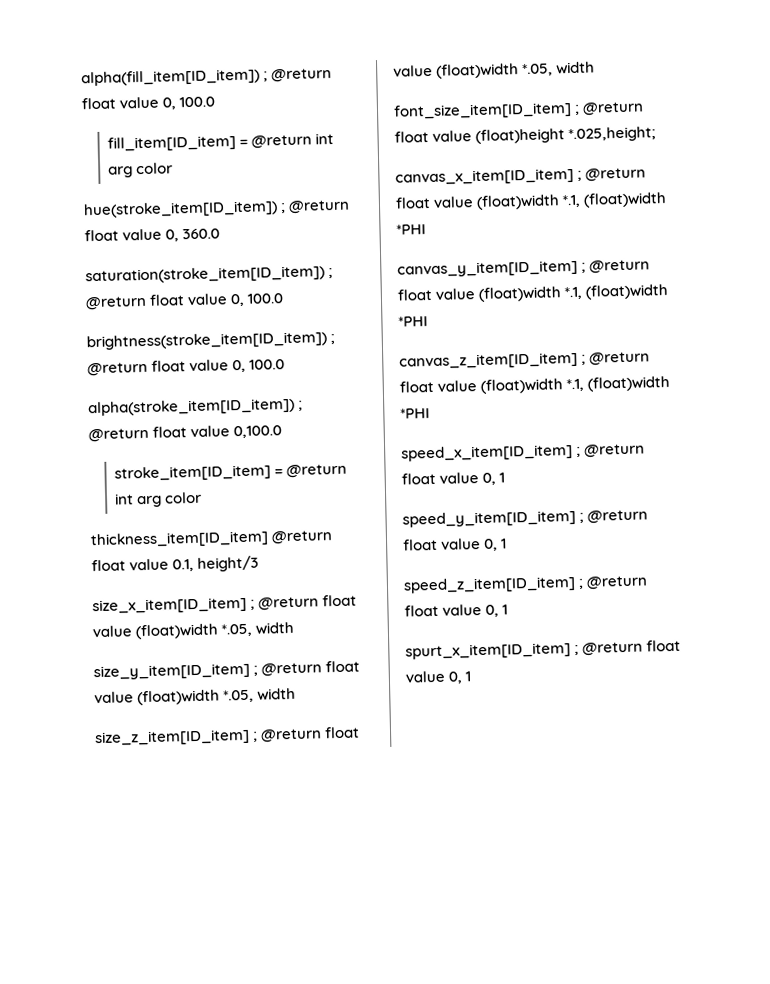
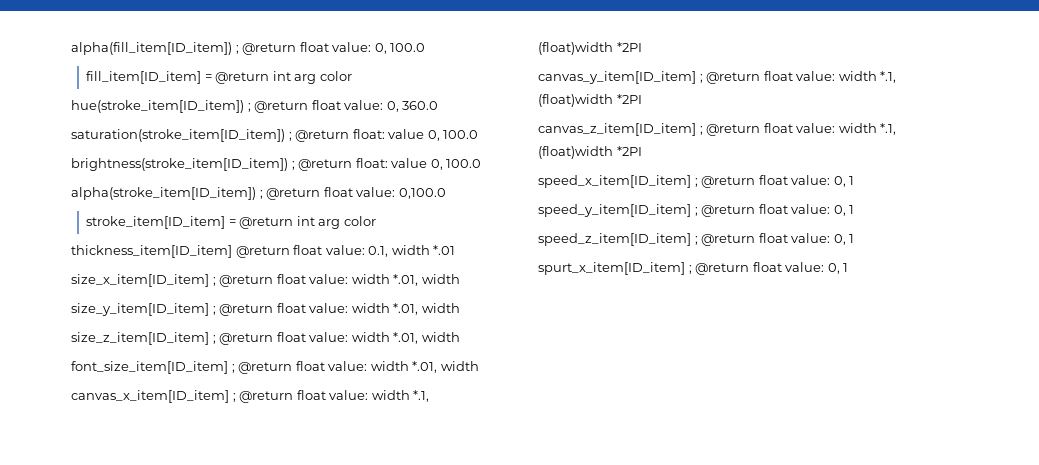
[119,96,160,109] value -> [332,42,372,52] value:
[122,228,163,241] value -> [344,100,384,110] value:
[149,294,186,306] float -> [352,129,385,139] float:
[151,360,187,372] float -> [355,158,388,168] float:
[190,425,231,438] value -> [356,187,396,197] value:
[129,555,260,572] value 0.1, height/3 -> [325,245,456,257] value: 0.1, width *.01
[92,623,253,640] value (float)width *.05, -> [309,274,419,286] value: width *.01,
[94,689,255,706] value (float)width *.05, -> [309,303,419,315] value: width *.01,
[393,63,554,79] value (float)width *.05, -> [309,332,419,344] value: width *.01,
[432,126,657,145] value (float)height *.025,height; -> [328,361,479,373] value: width *.01, width
[433,192,668,211] [396,224,426,235] value (float)width *.1, (float)width *PHI -> [329,390,430,402] [538,42,642,55] value: width *.1, (float)width *2PI
[435,284,669,302] [398,316,428,327] value (float)width *.1, (float)width *PHI -> [796,71,897,83] [538,94,642,107] value: width *.1, (float)width *2PI
[437,375,671,394] [400,408,430,419] value (float)width *.1, (float)width *PHI -> [796,123,897,135] [538,146,642,159] value: width *.1, (float)width *2PI
[439,472,480,484] value -> [791,175,831,185] value:
[440,537,482,550] value -> [791,204,831,214] value:
[442,603,483,616] value -> [791,233,831,243] value:
[405,670,445,683] value -> [785,262,825,272] value:

